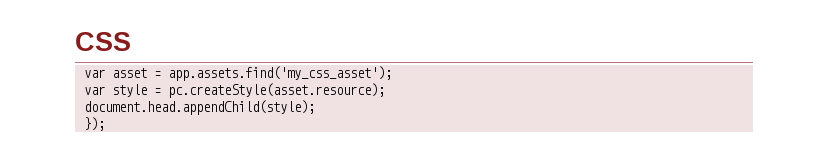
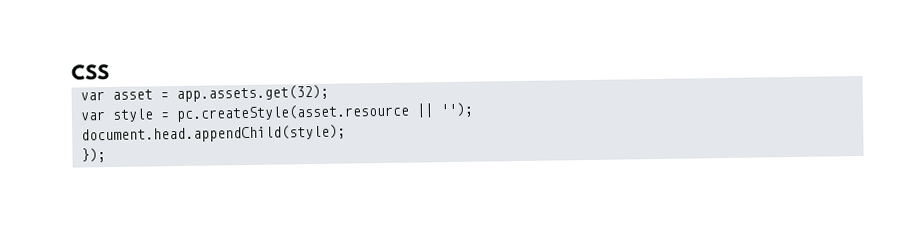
[168,66,392,81] app.assets.find('my_css_asset'); -> [176,84,329,103] app.assets.get(32);
[168,83,385,98] pc.createStyle(asset.resource); -> [176,102,473,123] pc.createStyle(asset.resource || '');

